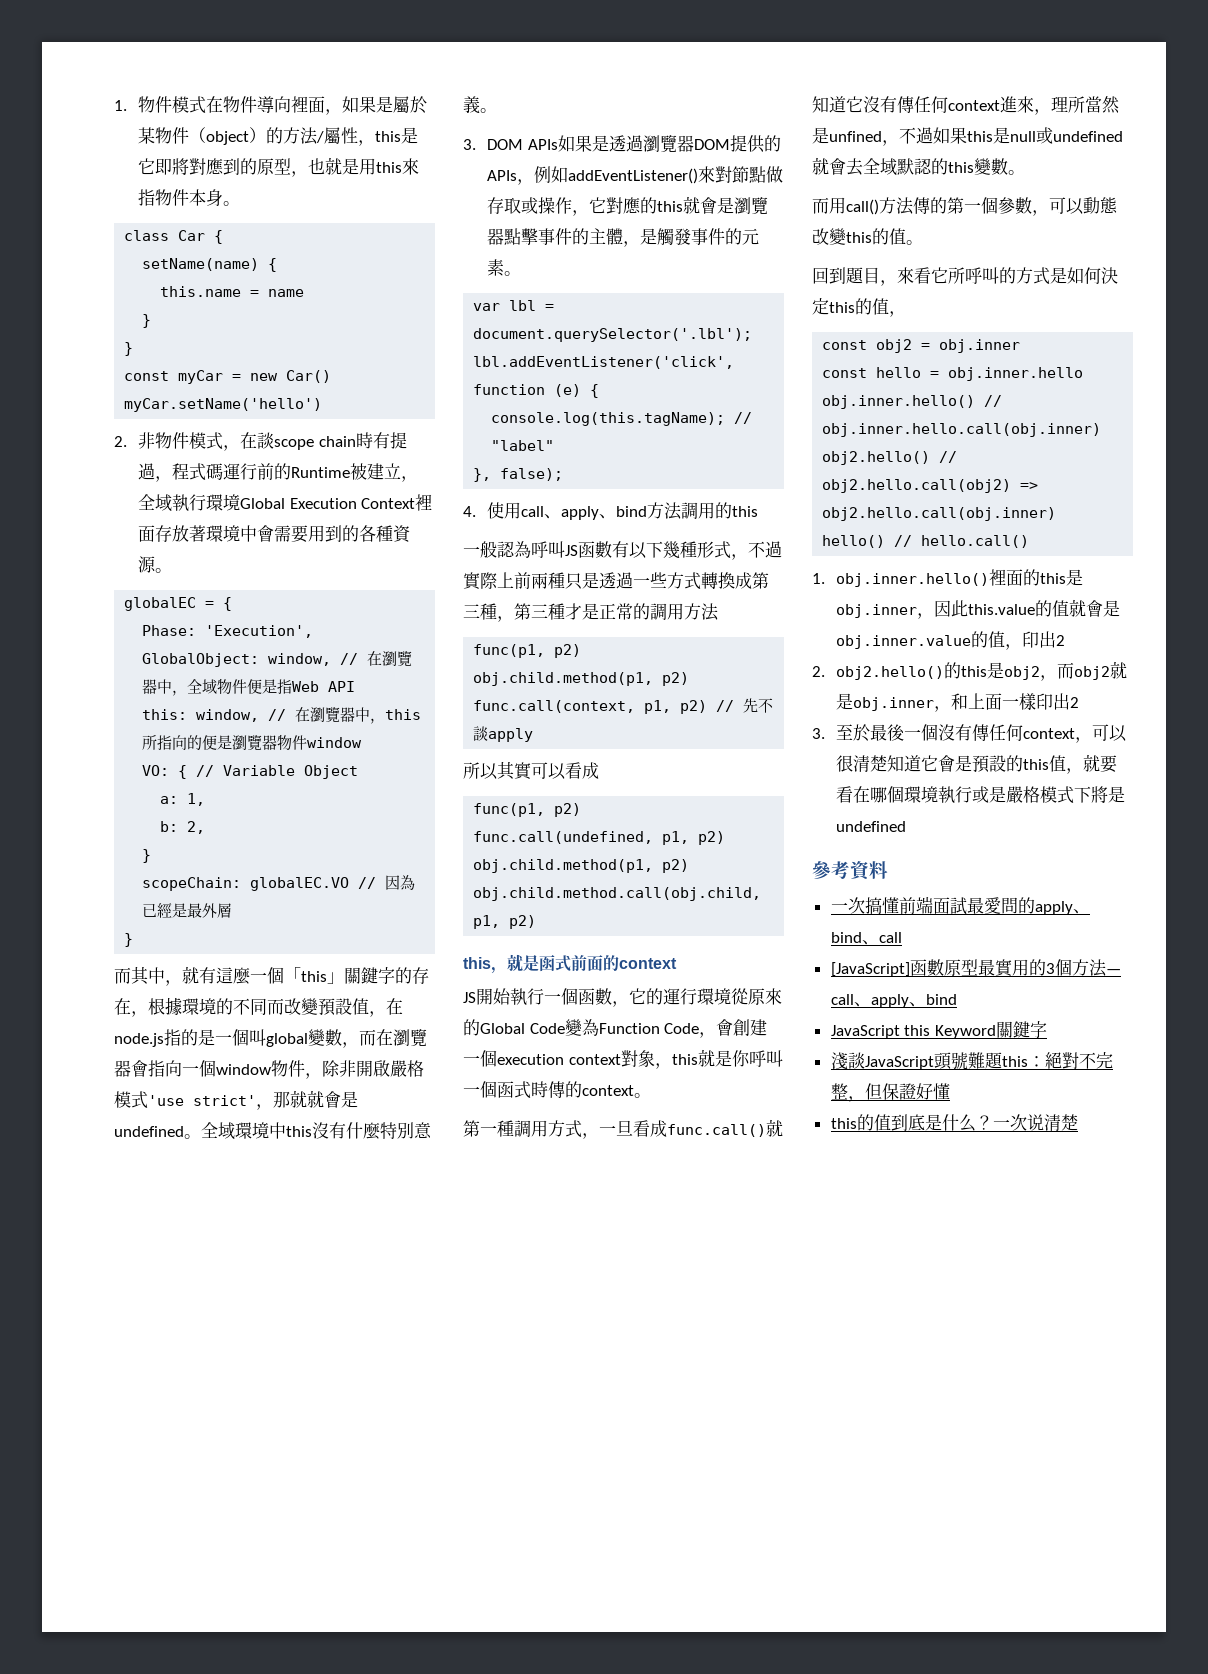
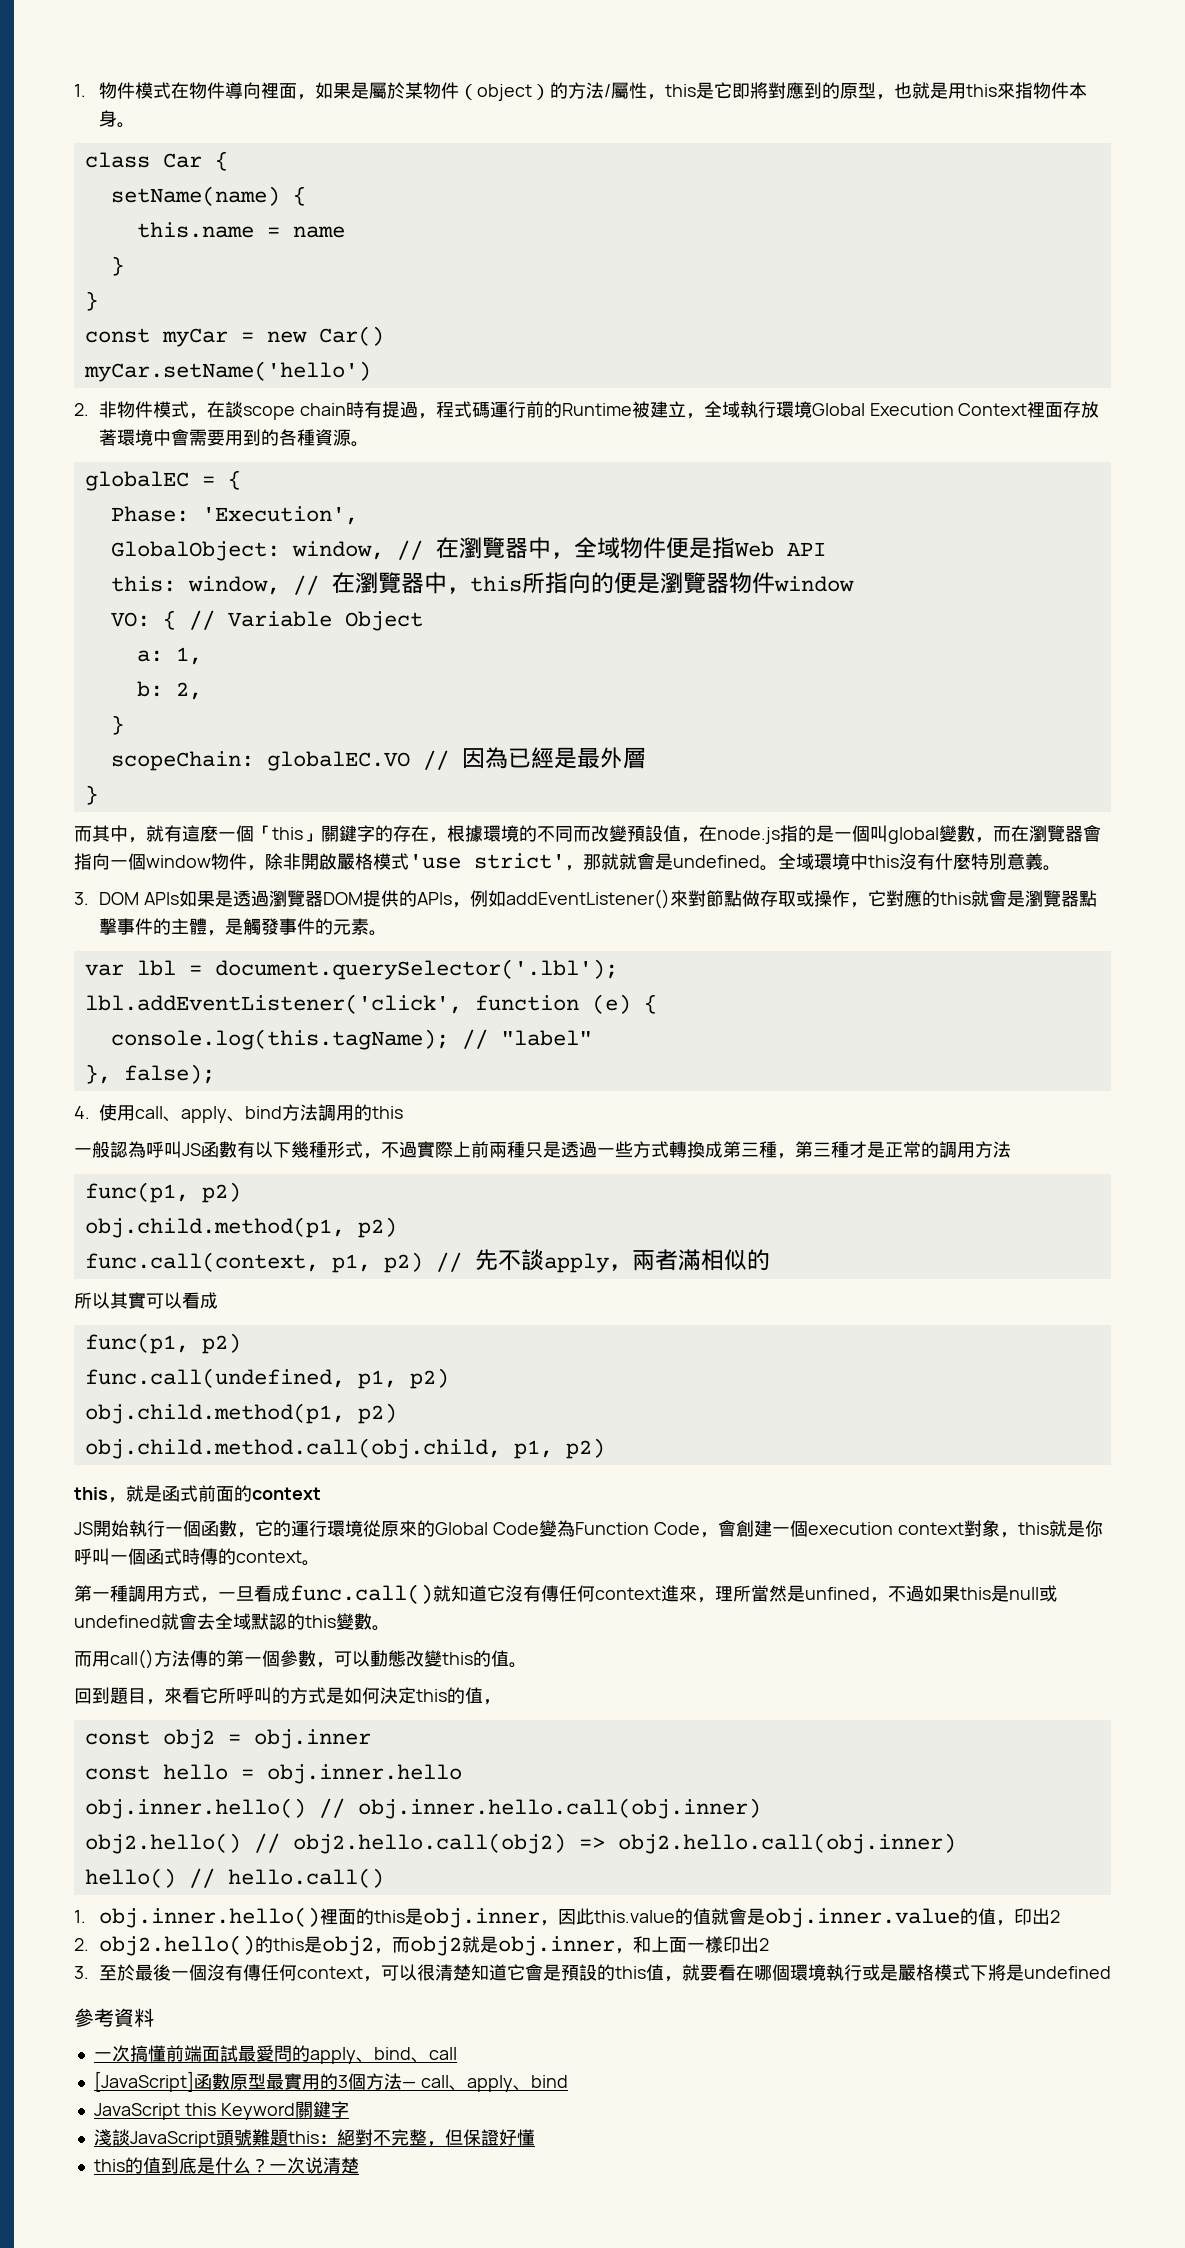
(534, 735) none -> [608,1249,770,1271] ，兩者滿相似的

